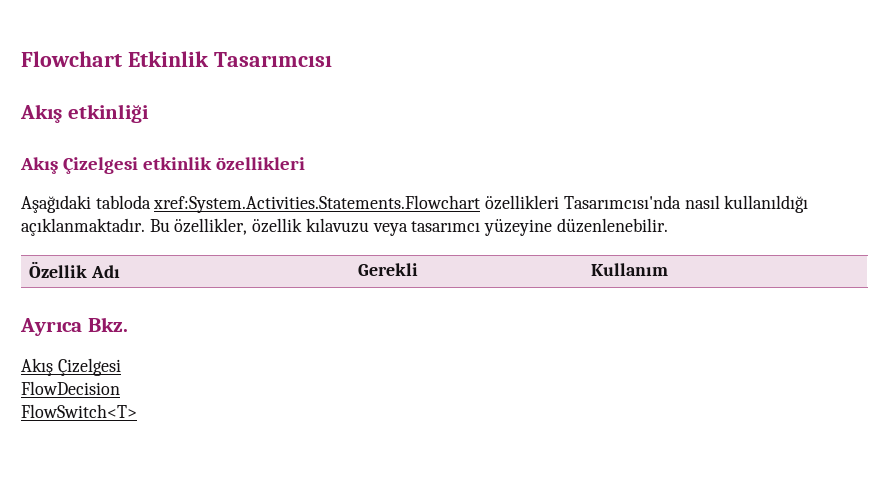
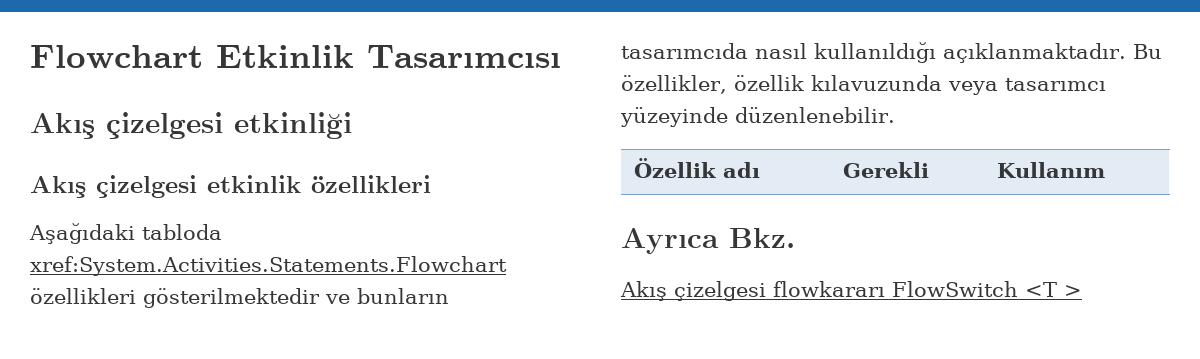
(62, 113) none -> [106,112,223,139] çizelgesi
[63,157,139,174] Çizelgesi -> [96,175,197,198] çizelgesi
[563,195,681,209] Tasarımcısı'nda -> [143,288,449,308] [621,43,748,59] gösterilmektedir ve bunların tasarımcıda
[305,218,369,233] kılavuzu -> [810,75,942,91] kılavuzunda
[484,219,553,236] yüzeyine -> [620,107,728,127] yüzeyinde
[90,265,120,278] Adı -> [723,162,761,178] adı
[57,358,121,376] [21,381,120,395] [21,404,137,418] Çizelgesi // FlowDecision // FlowSwitch<T> -> [674,281,1082,301] çizelgesi flowkararı FlowSwitch <T >

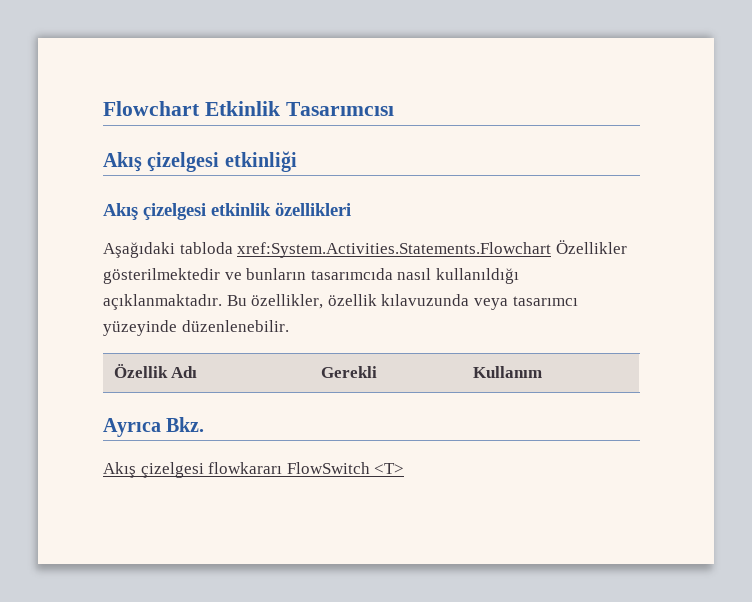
[30,288,136,304] özellikleri -> [555,240,627,254] Özellikler
[723,162,761,178] adı -> [171,366,198,378] Adı
[1025,282,1082,297] <T > -> [374,463,405,474] <T>

